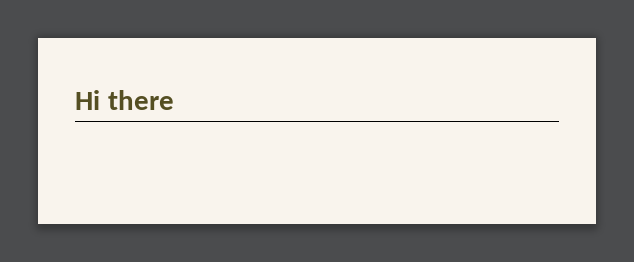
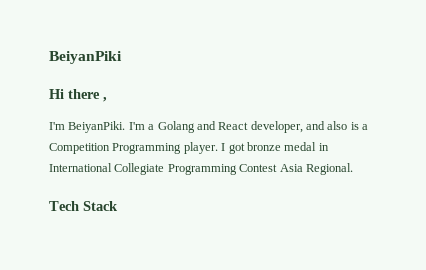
(75, 100) none -> [49,51,122,64] BeiyanPiki //
(174, 100) none -> [103,97,107,102] [49,121,369,133] [49,142,329,154] [49,163,353,175] [49,201,118,211] , // I'm BeiyanPiki. I'm a Golang and React developer, and also is a Competition Programming player. I got bronze medal in International Collegiate Programming Contest Asia Regional. // Tech Stack

